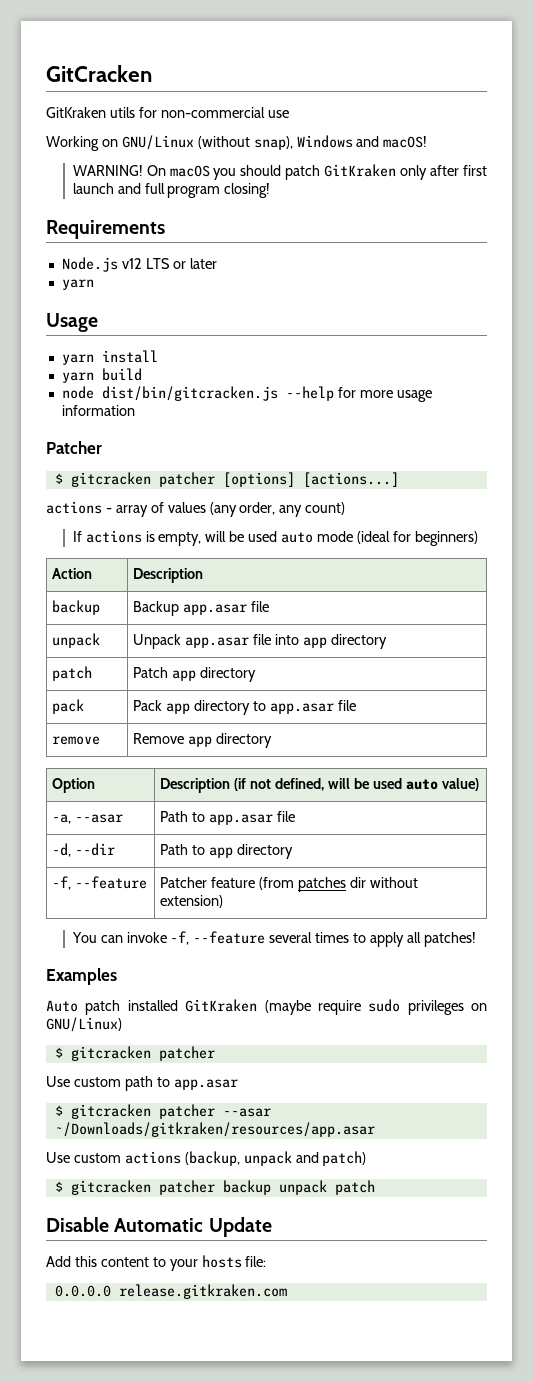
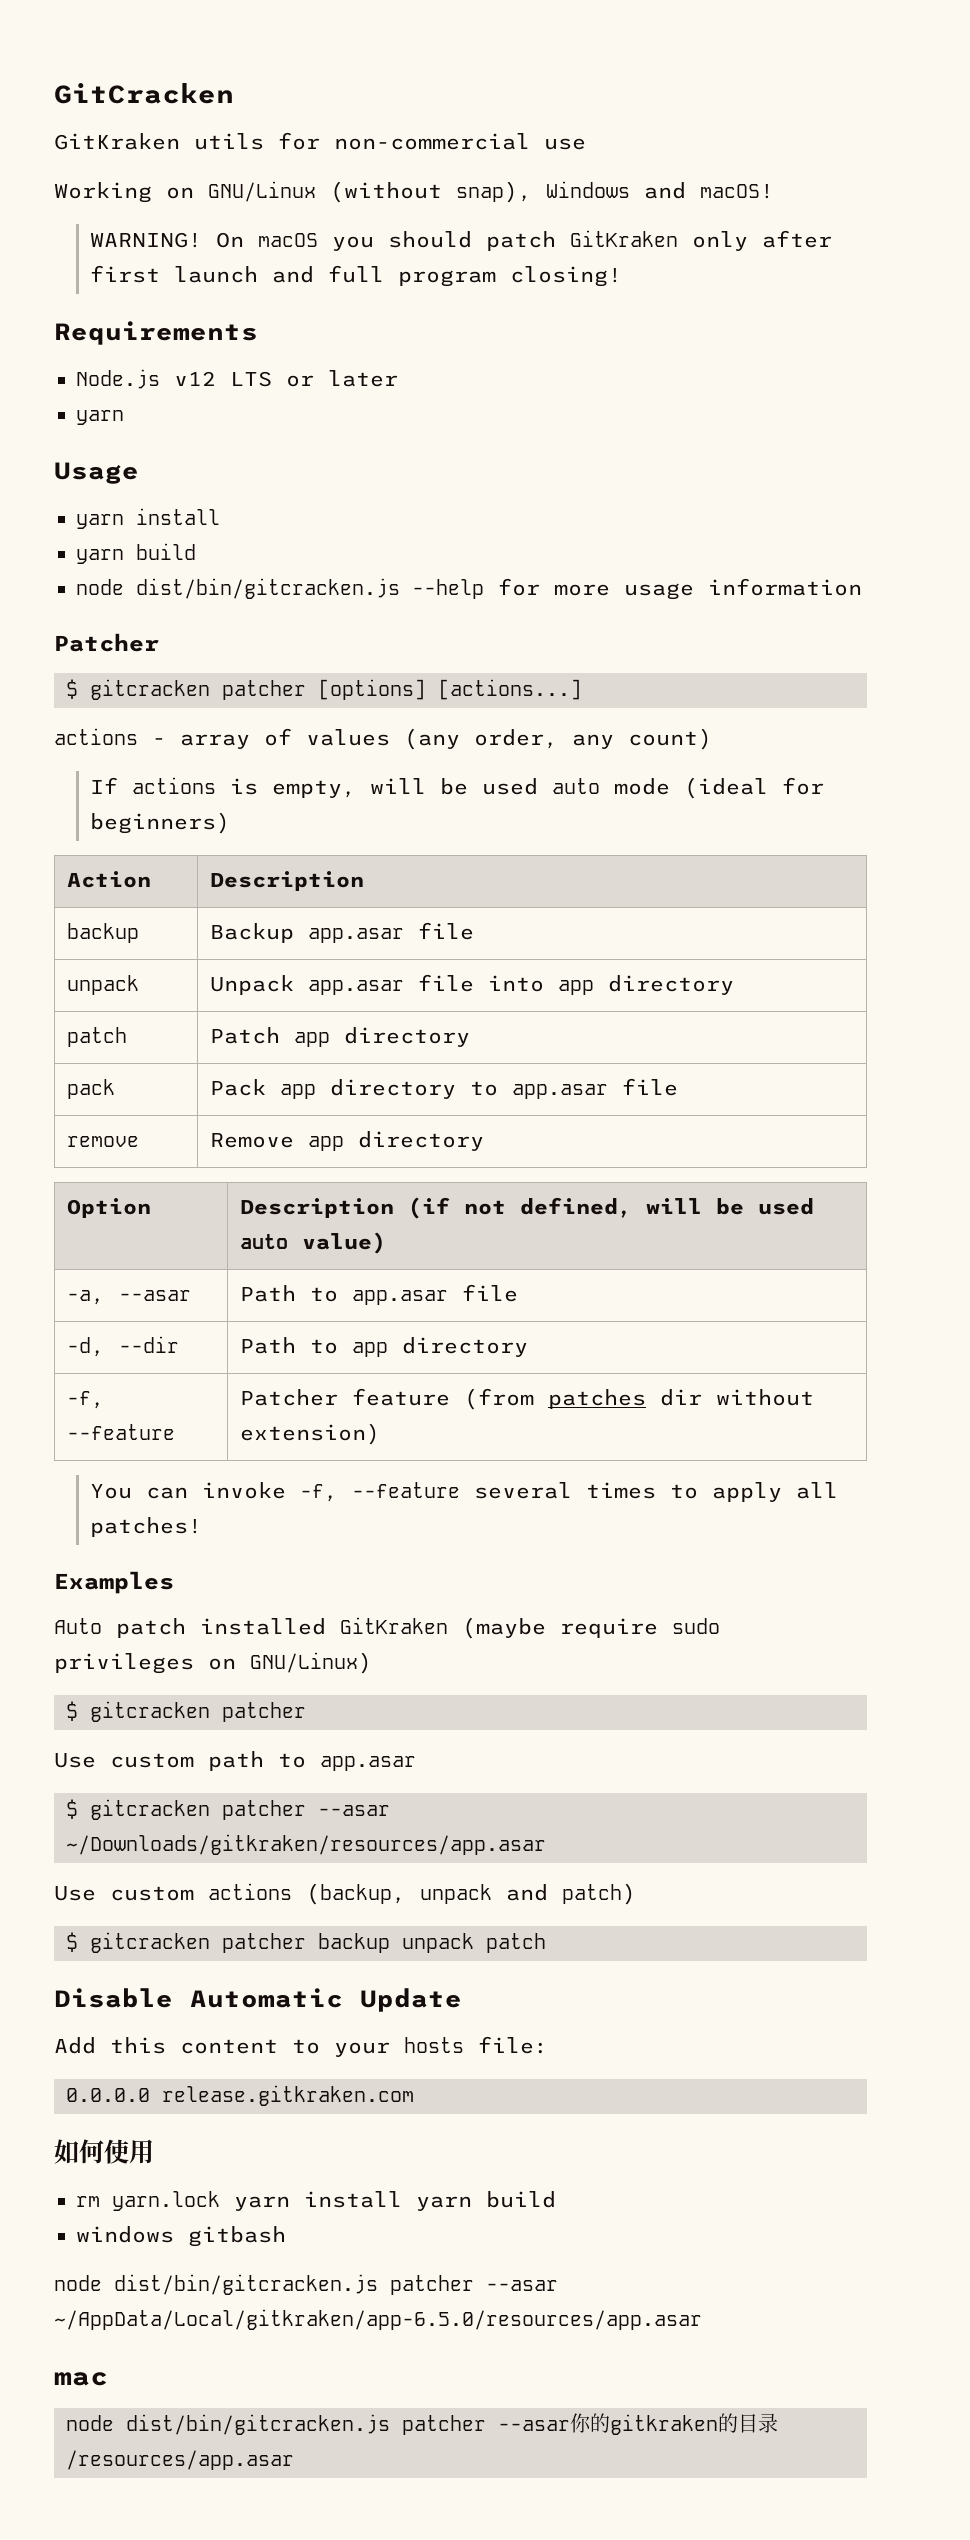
(287, 1291) none -> [54,2139,154,2164] [76,2191,556,2211] [76,2226,286,2247] [54,2274,558,2295] [54,2309,702,2330] [54,2372,108,2386] [66,2413,778,2435] [66,2450,294,2470] // 如何使用 // rm yarn.lock yarn install yarn build // windows gitbash // node dist/bin/gitcracken.js patcher --asar ~/AppData/Local/gitkraken/app-6.5.0/resources/app.asar // mac // node dist/bin/gitcracken.js patcher --asar你的gitkraken的目录/resources/app.asar

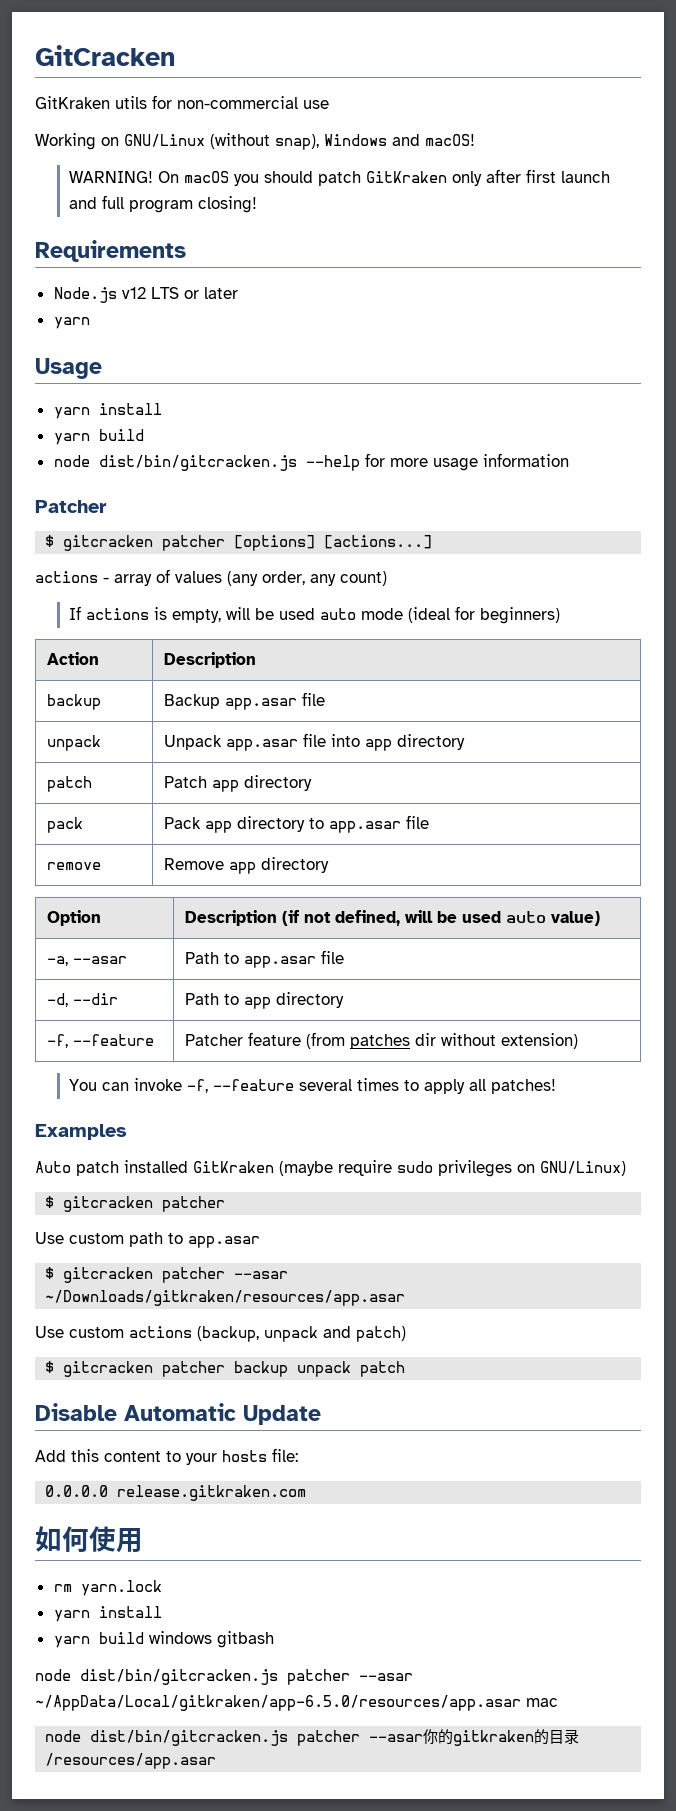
[234,2191,556,2211] yarn install yarn build // -> [53,1606,162,1622] [53,1632,144,1648] // yarn install // yarn build
(702, 2319) // -> (521, 1703) none

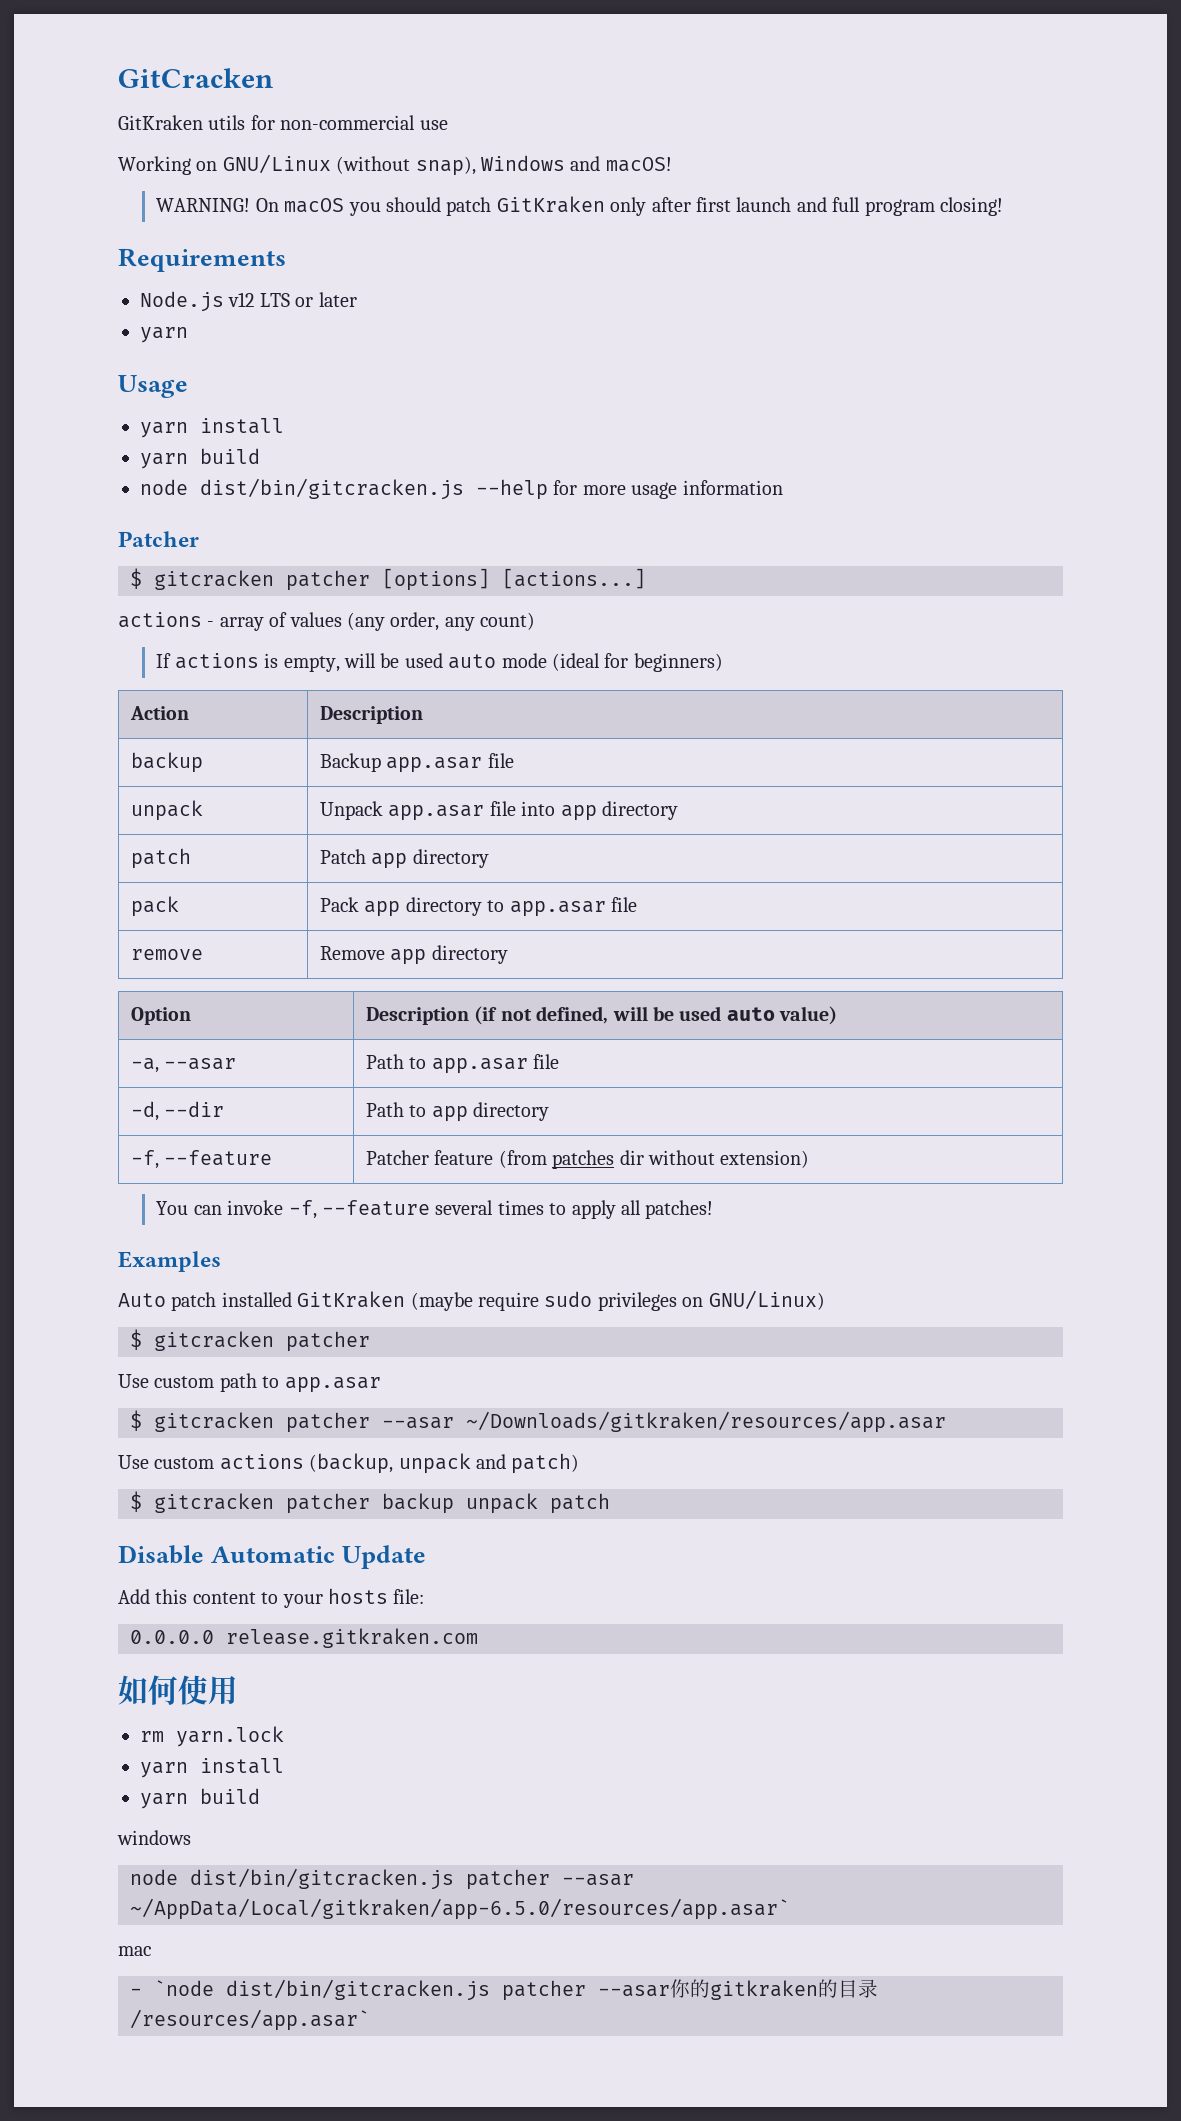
(144, 1638) none -> (260, 1796) //
[216,1631,274,1648] [35,1669,413,1685] [35,1695,521,1711] gitbash // node dist/bin/gitcracken.js patcher --asar ~/AppData/Local/gitkraken/app-6.5.0/resources/app.asar -> [130,1868,634,1890] [130,1898,790,1920] // node dist/bin/gitcracken.js patcher --asar ~/AppData/Local/gitkraken/app-6.5.0/resources/app.asar` //
[45,1730,82,1742] node -> [130,1980,214,1996] - `node
[45,1753,217,1769] /resources/app.asar -> [130,2009,370,2031] /resources/app.asar`

